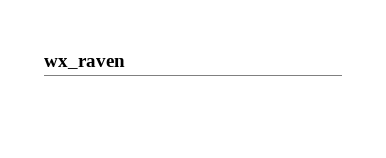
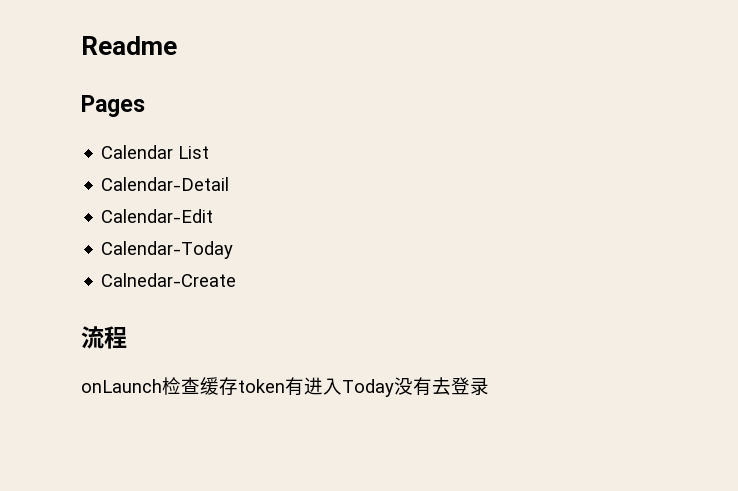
[44,58,125,69] wx_raven -> [81,36,177,55] [81,95,145,117] [101,145,210,159] [101,177,230,191] [101,209,214,223] [101,241,234,259] [101,273,237,287] [81,326,127,349] [81,377,489,397] Readme // Pages // Calendar List // Calendar-Detail // Calendar-Edit // Calendar-Today // Calnedar-Create // 流程 // onLaunch检查缓存token有进入Today没有去登录

